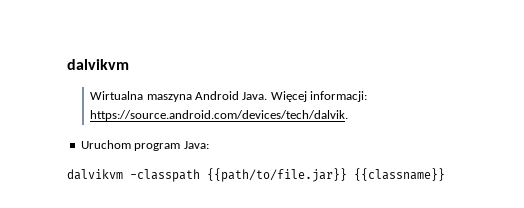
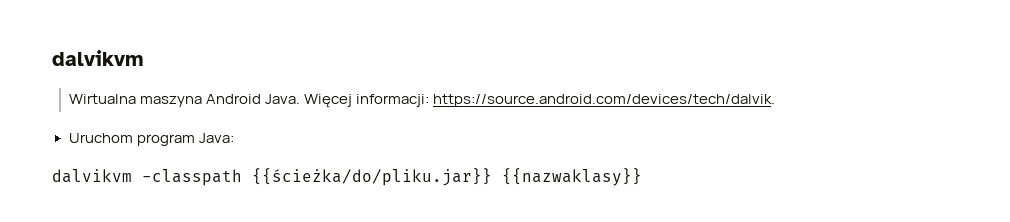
[207,168,445,182] {{path/to/file.jar}} {{classname}} -> [252,168,642,186] {{ścieżka/do/pliku.jar}} {{nazwaklasy}}

